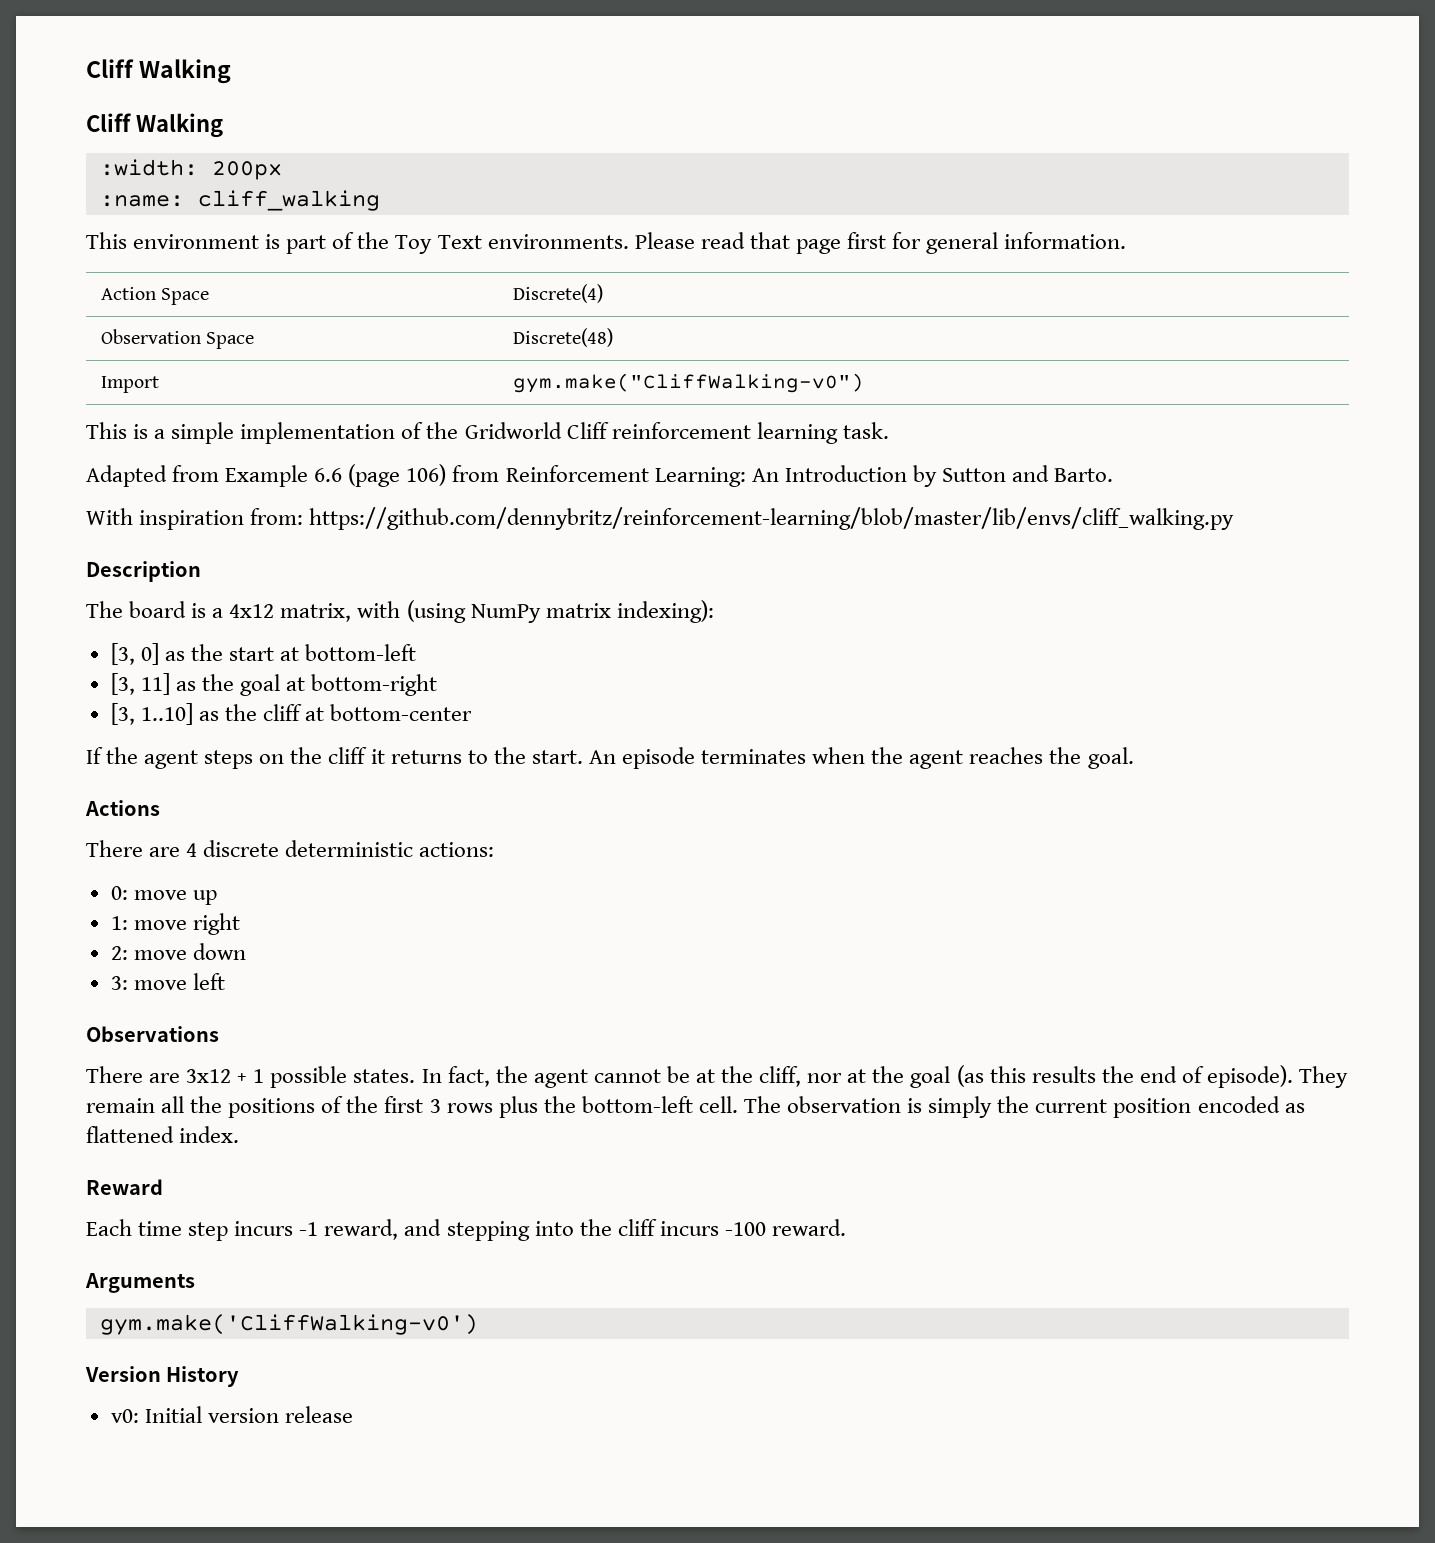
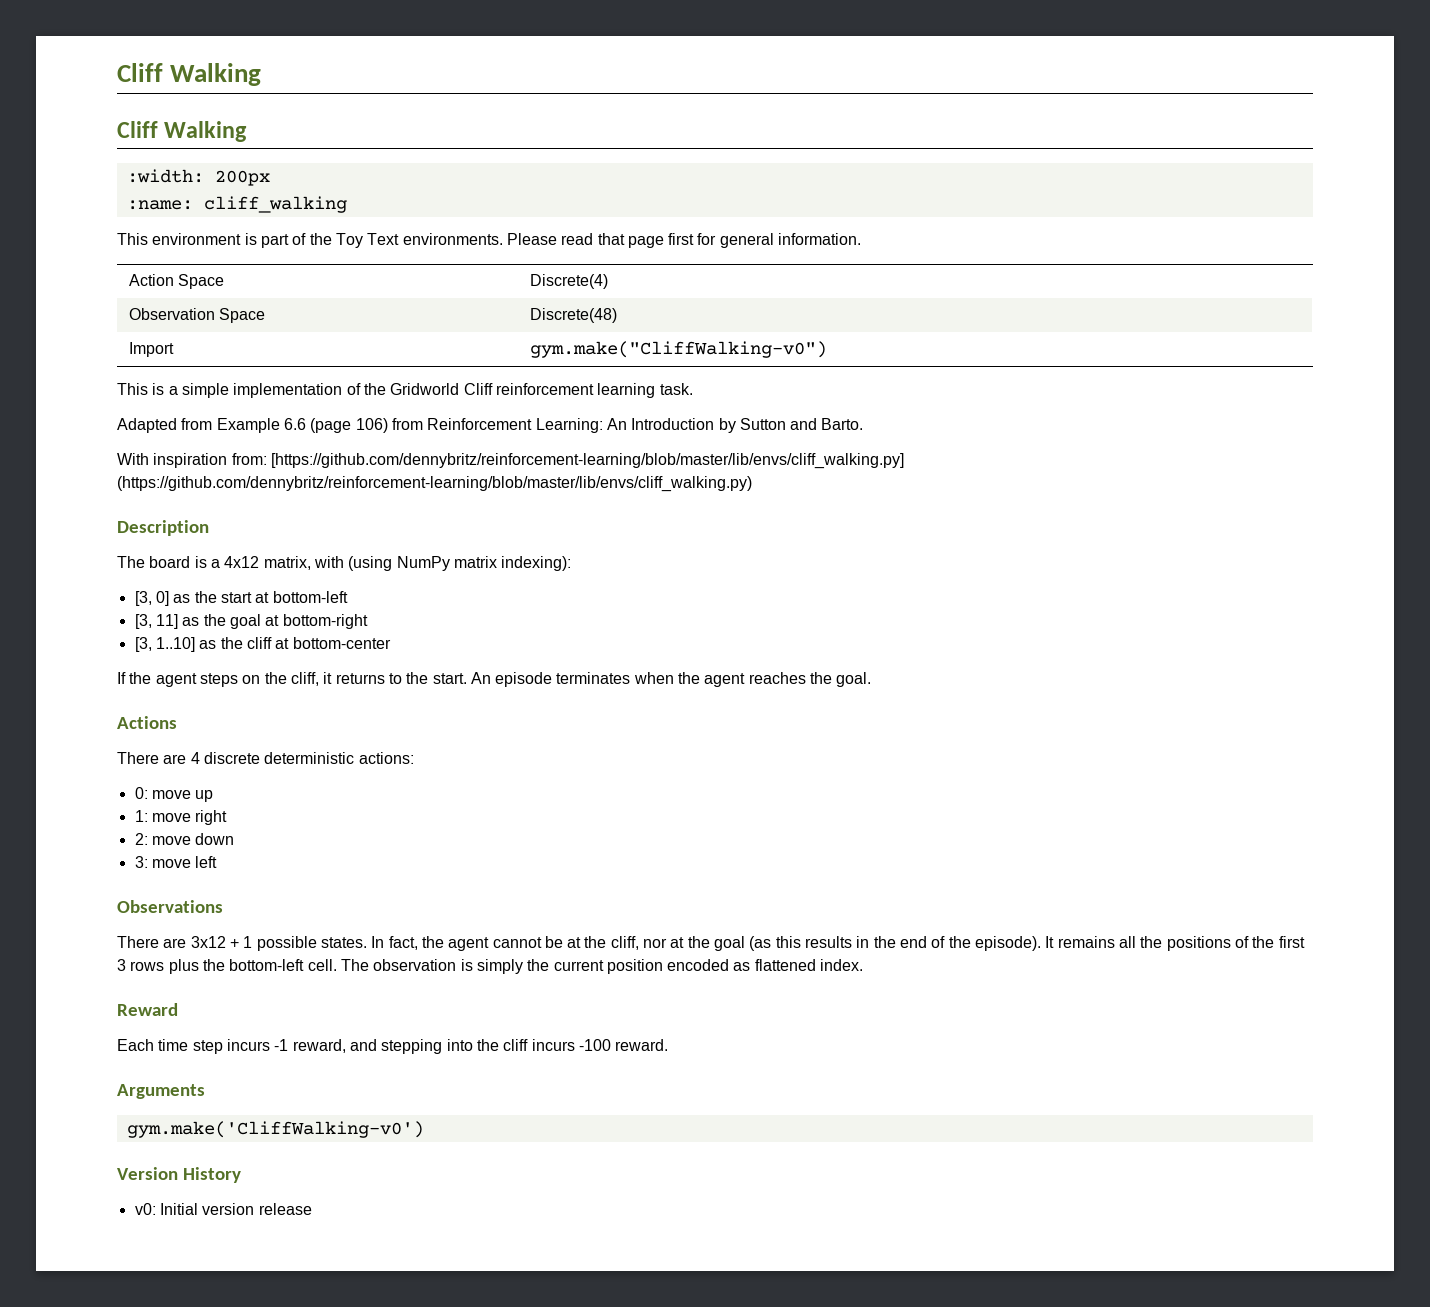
[309,507,1235,530] https://github.com/dennybritz/reinforcement-learning/blob/master/lib/envs/cliff_walking.py -> [270,453,904,469] [117,476,752,492] [https://github.com/dennybritz/reinforcement-learning/blob/master/lib/envs/cliff_walking.py] (https://github.com/dennybritz/reinforcement-learning/blob/master/lib/envs/cliff_walking.py)
[328,747,368,764] cliff -> [290,672,319,686] cliff,
(1096, 1074) none -> [856,936,870,948] in
[1206,1065,1349,1088] [86,1098,155,1113] episode). They remain -> [948,936,1115,951] the episode). It remains

